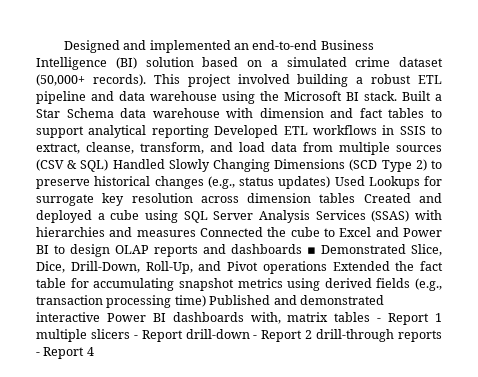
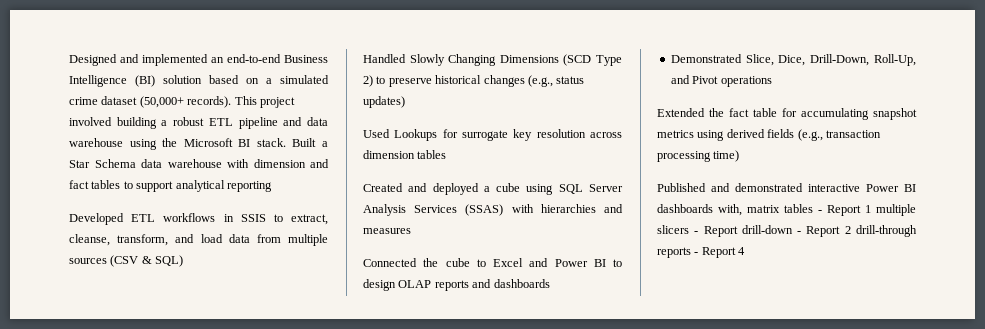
(209, 131) none -> (272, 186) //
(109, 165) none -> (184, 261) //
(331, 182) none -> (405, 102) //
(356, 198) none -> (447, 154) //
(196, 233) none -> (411, 231) //
[307,247,316,254] ▪ -> (550, 283) //
(327, 267) none -> (772, 81) //
(206, 301) none -> (740, 156) //

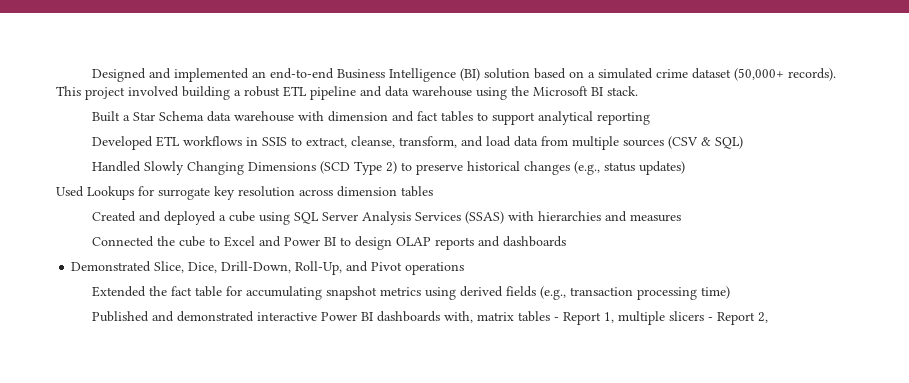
(286, 142) none -> (638, 91) //
[865,205,871,213] 1 -> [603,312,614,323] 1,
[741,225,917,237] [657,247,746,258] drill-down - Report 2 drill-through reports - Report 4 -> [757,312,768,323] 2,

